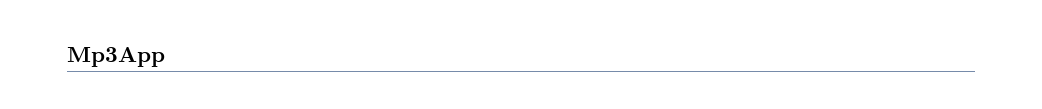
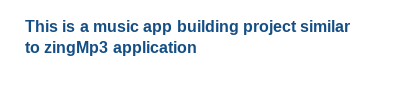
[67,47,165,67] Mp3App -> [25,20,351,35] [25,41,197,56] This is a music app building project similar to zingMp3 application

